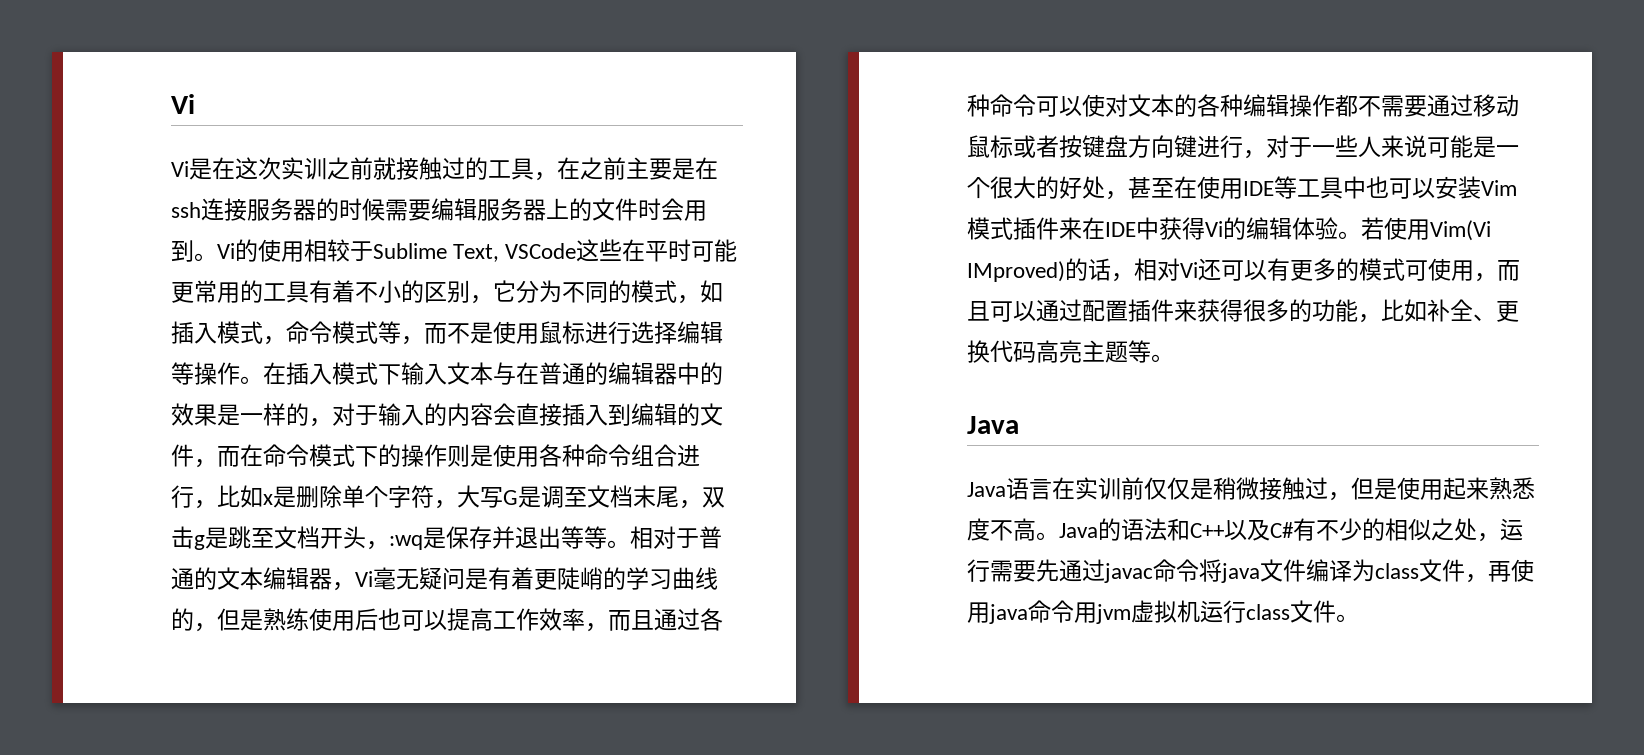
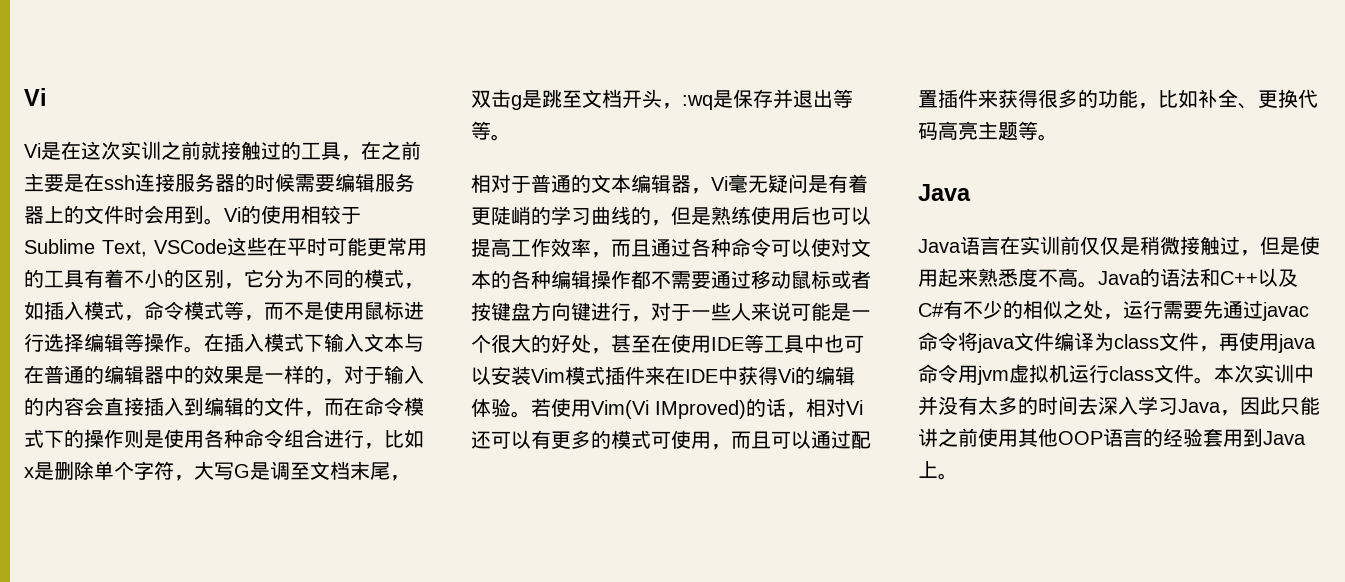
(630, 544) none -> (511, 137) //
(1359, 618) none -> [1214,364,1314,383] [918,396,1320,416] [918,428,1306,447] [918,461,958,480] 本次实训中并没有太多的时间去深入学习Java，因此只能讲之前使用其他OOP语言的经验套用到Java上。

